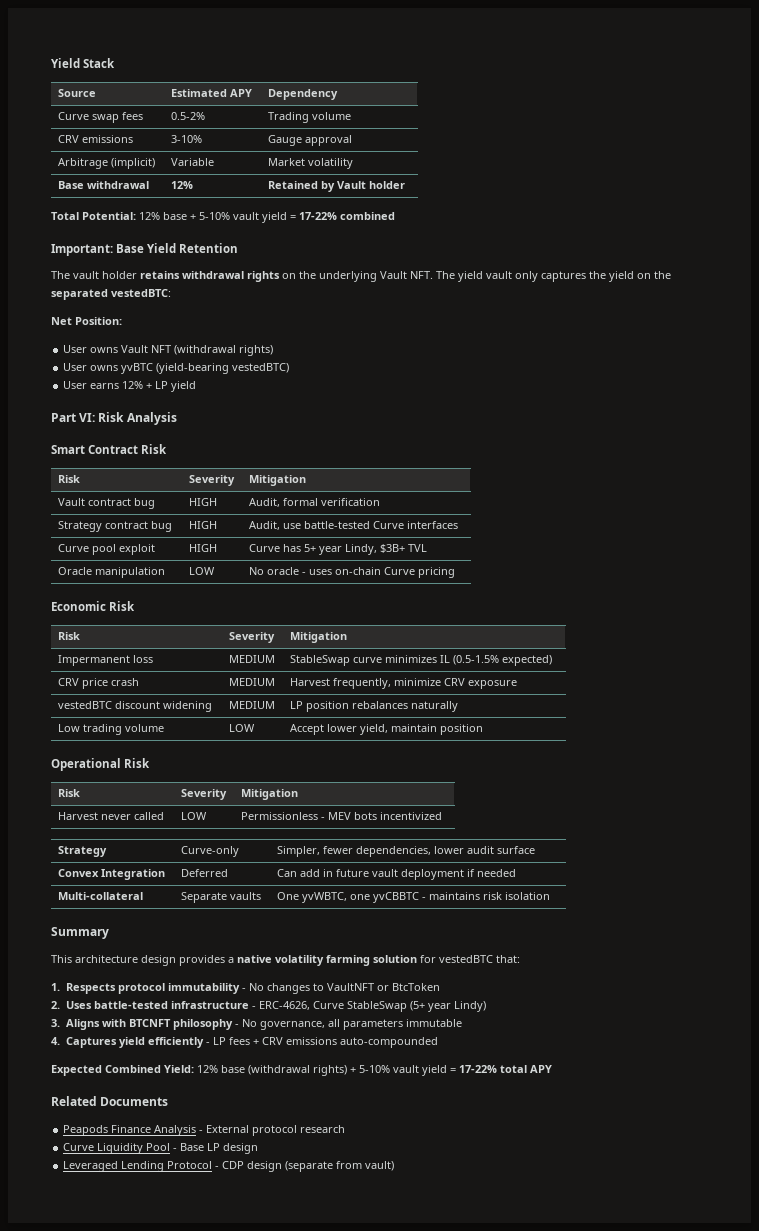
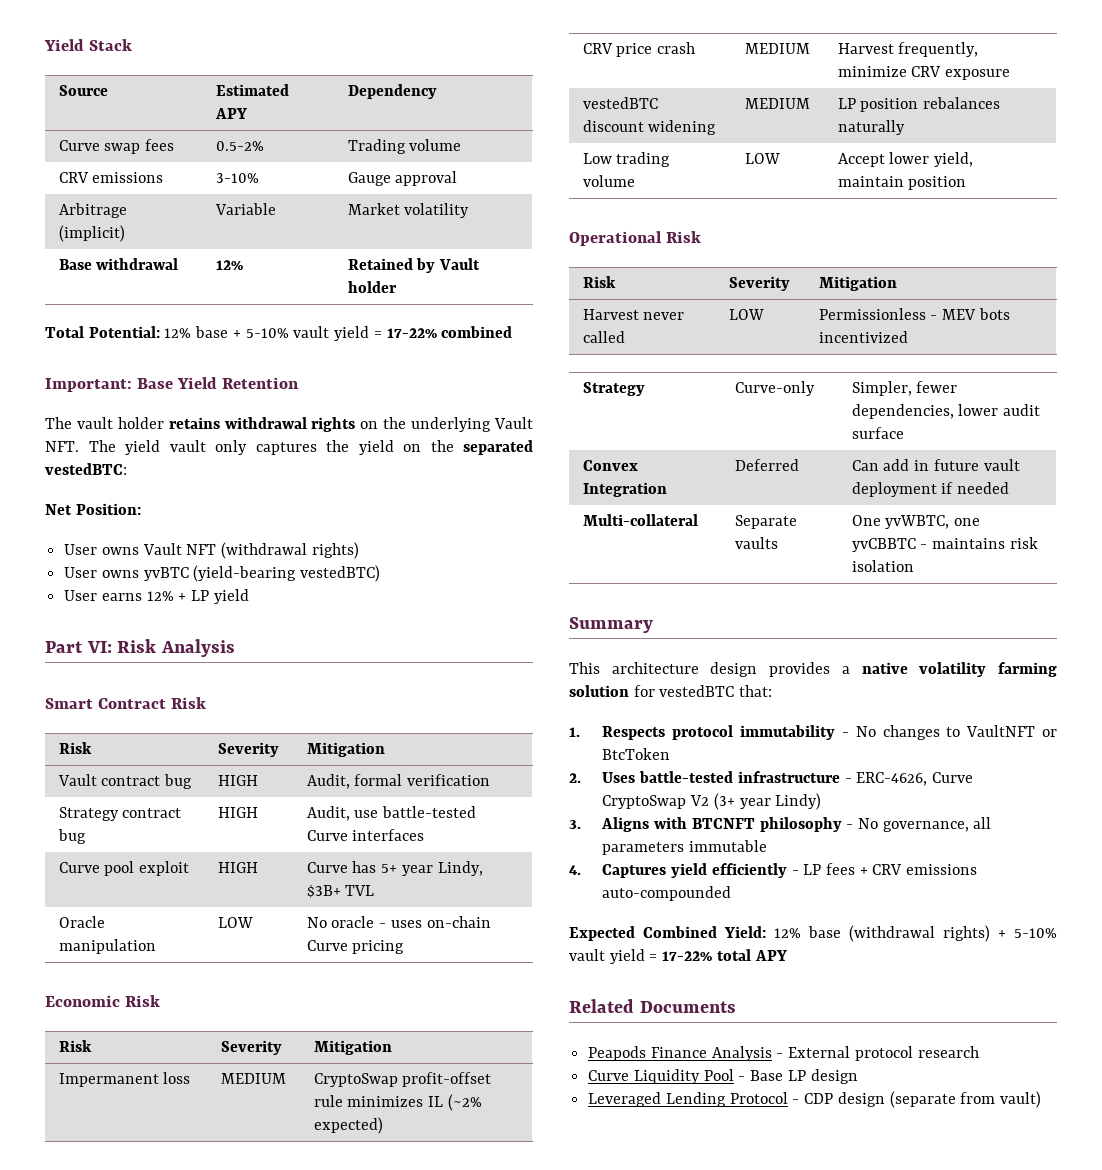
[290,655,383,666] StableSwap curve -> [313,1072,492,1087] [313,1095,343,1107] CryptoSwap profit-offset rule
[453,655,500,665] (0.5-1.5% -> [447,1094,482,1111] (~2%
[346,1001,425,1012] StableSwap (5+ -> [602,793,735,810] CryptoSwap V2 (3+

